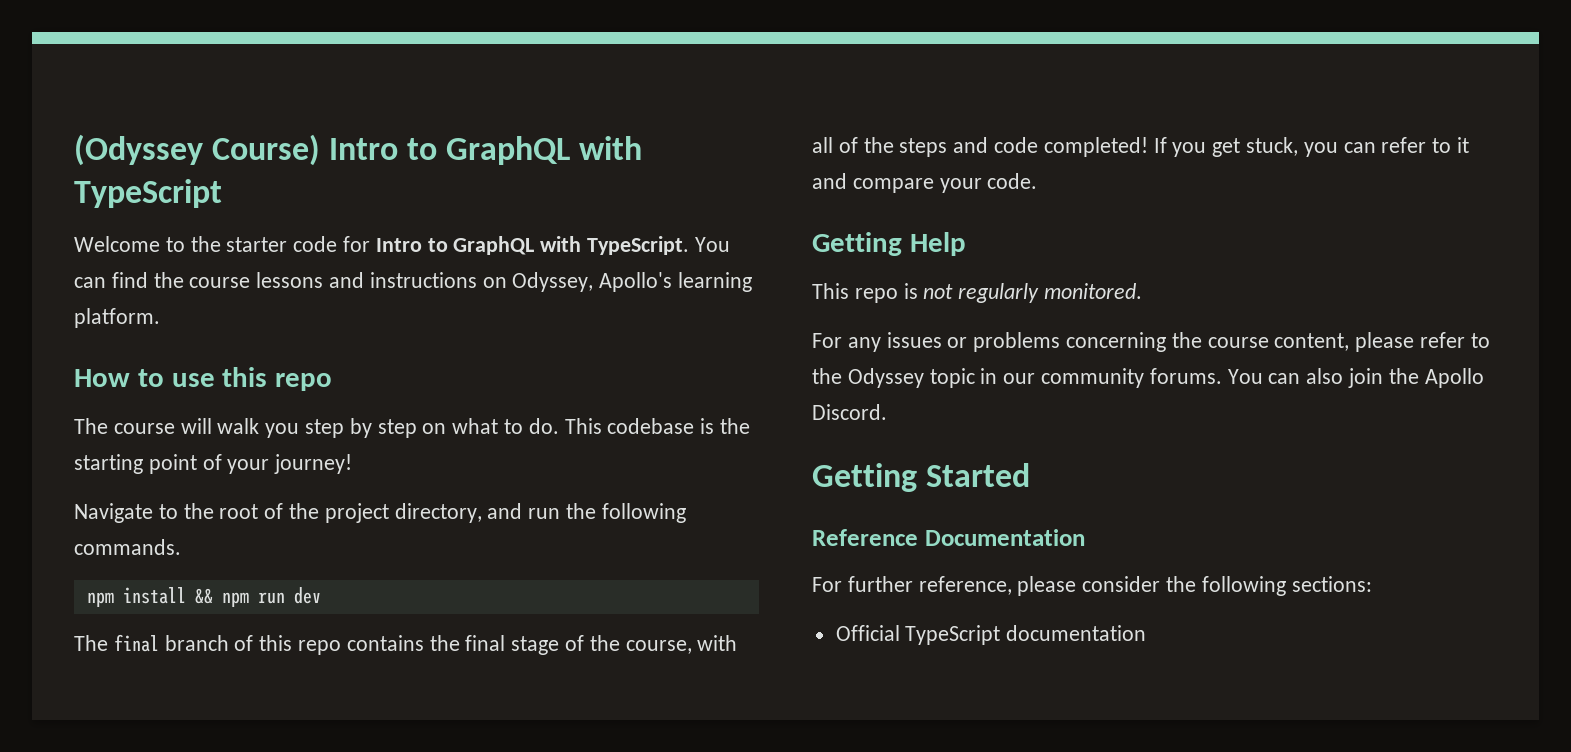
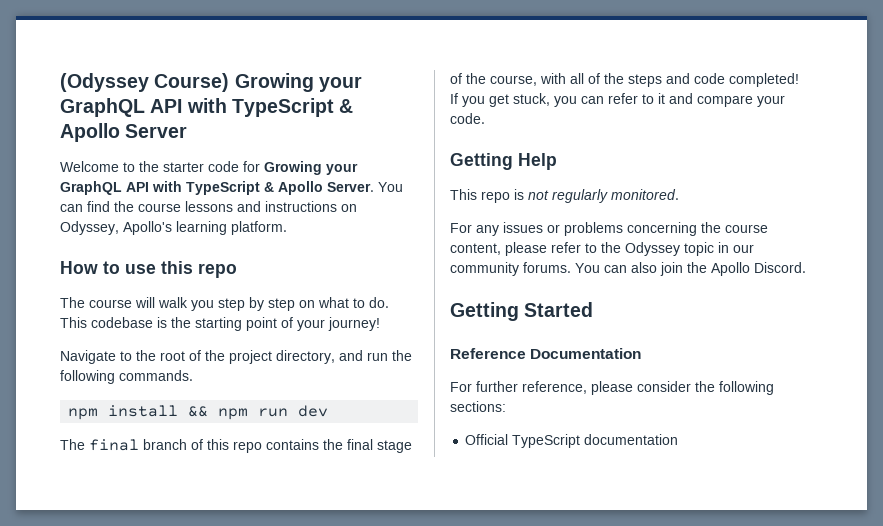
[329,136,643,165] [74,179,222,208] Intro to GraphQL with TypeScript -> [234,73,362,92] [60,98,354,117] [60,123,188,142] Growing your GraphQL API with TypeScript & Apollo Server
[375,236,690,255] Intro to GraphQL with TypeScript. -> [264,161,358,175] [60,181,374,195] Growing your GraphQL API with TypeScript & Apollo Server.

